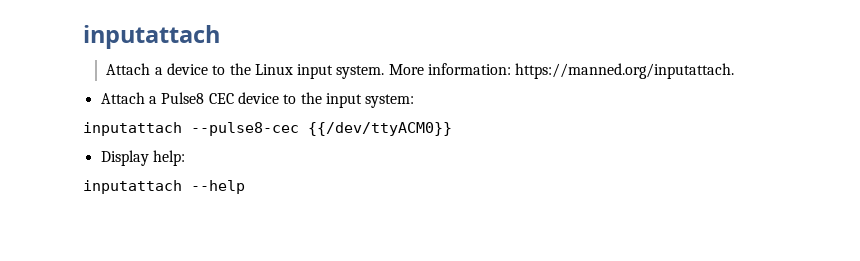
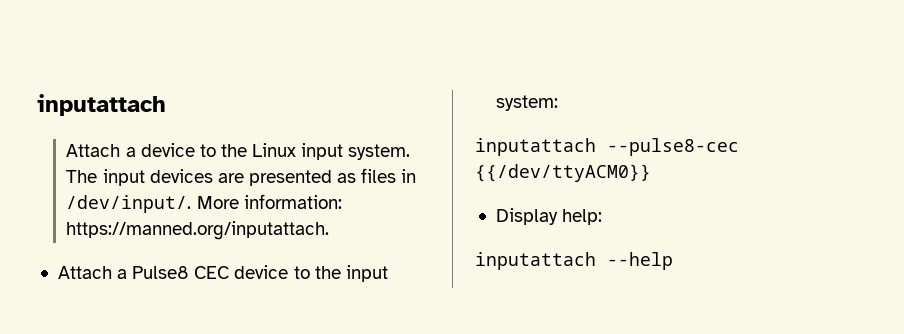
(385, 72) none -> [66,168,417,186] [66,195,192,213] The input devices are presented as files in /dev/input/.

